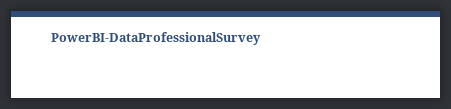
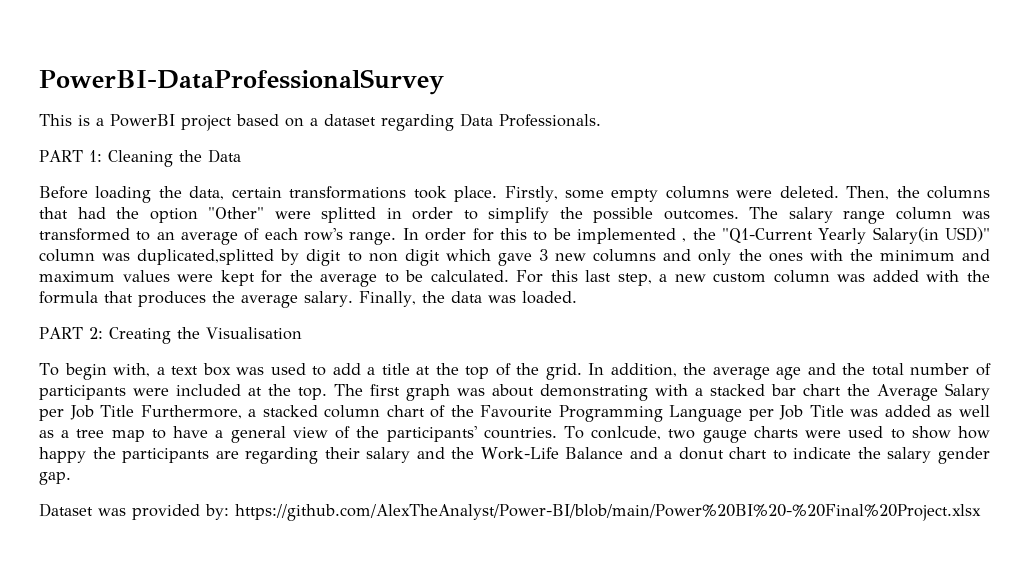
(261, 38) none -> [39,113,601,131] [39,149,241,167] [39,186,990,203] [39,207,990,224] [39,227,990,245] [39,249,991,266] [39,270,990,287] [39,291,577,308] [39,327,302,344] [39,363,991,380] [39,383,990,401] [39,405,990,422] [39,426,991,443] [39,447,990,464] [39,472,71,485] [39,503,981,521] // This is a PowerBI project based on a dataset regarding Data Professionals. // PART 1: Cleaning the Data // Before loading the data, certain transformations took place. Firstly, some empty columns were deleted. Then, the columns that had the option "Other" were splitted in order to simplify the possible outcomes. The salary range column was transformed to an average of each row's range. In order for this to be implemented , the "Q1-Current Yearly Salary(in USD)" column was duplicated,splitted by digit to non digit which gave 3 new columns and only the ones with the minimum and maximum values were kept for the average to be calculated. For this last step, a new custom column was added with the formula that produces the average salary. Finally, the data was loaded. // PART 2: Creating the Visualisation // To begin with, a text box was used to add a title at the top of the grid. In addition, the average age and the total number of participants were included at the top. The first graph was about demonstrating with a stacked bar chart the Average Salary per Job Title Furthermore, a stacked column chart of the Favourite Programming Language per Job Title was added as well as a tree map to have a general view of the participants' countries. To conlcude, two gauge charts were used to show how happy the participants are regarding their salary and the Work-Life Balance and a donut chart to indicate the salary gender gap. // Dataset was provided by: https://github.com/AlexTheAnalyst/Power-BI/blob/main/Power%20BI%20-%20Final%20Project.xlsx

